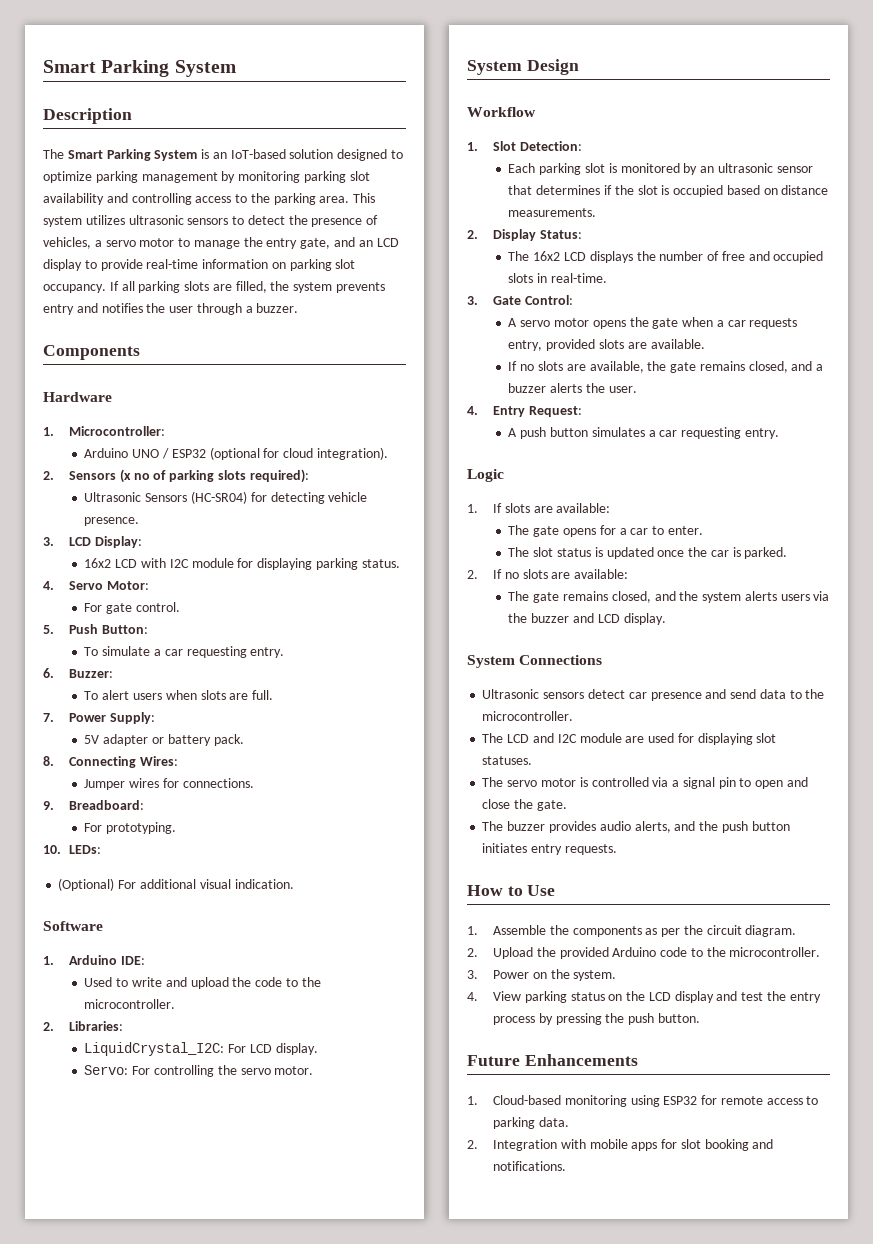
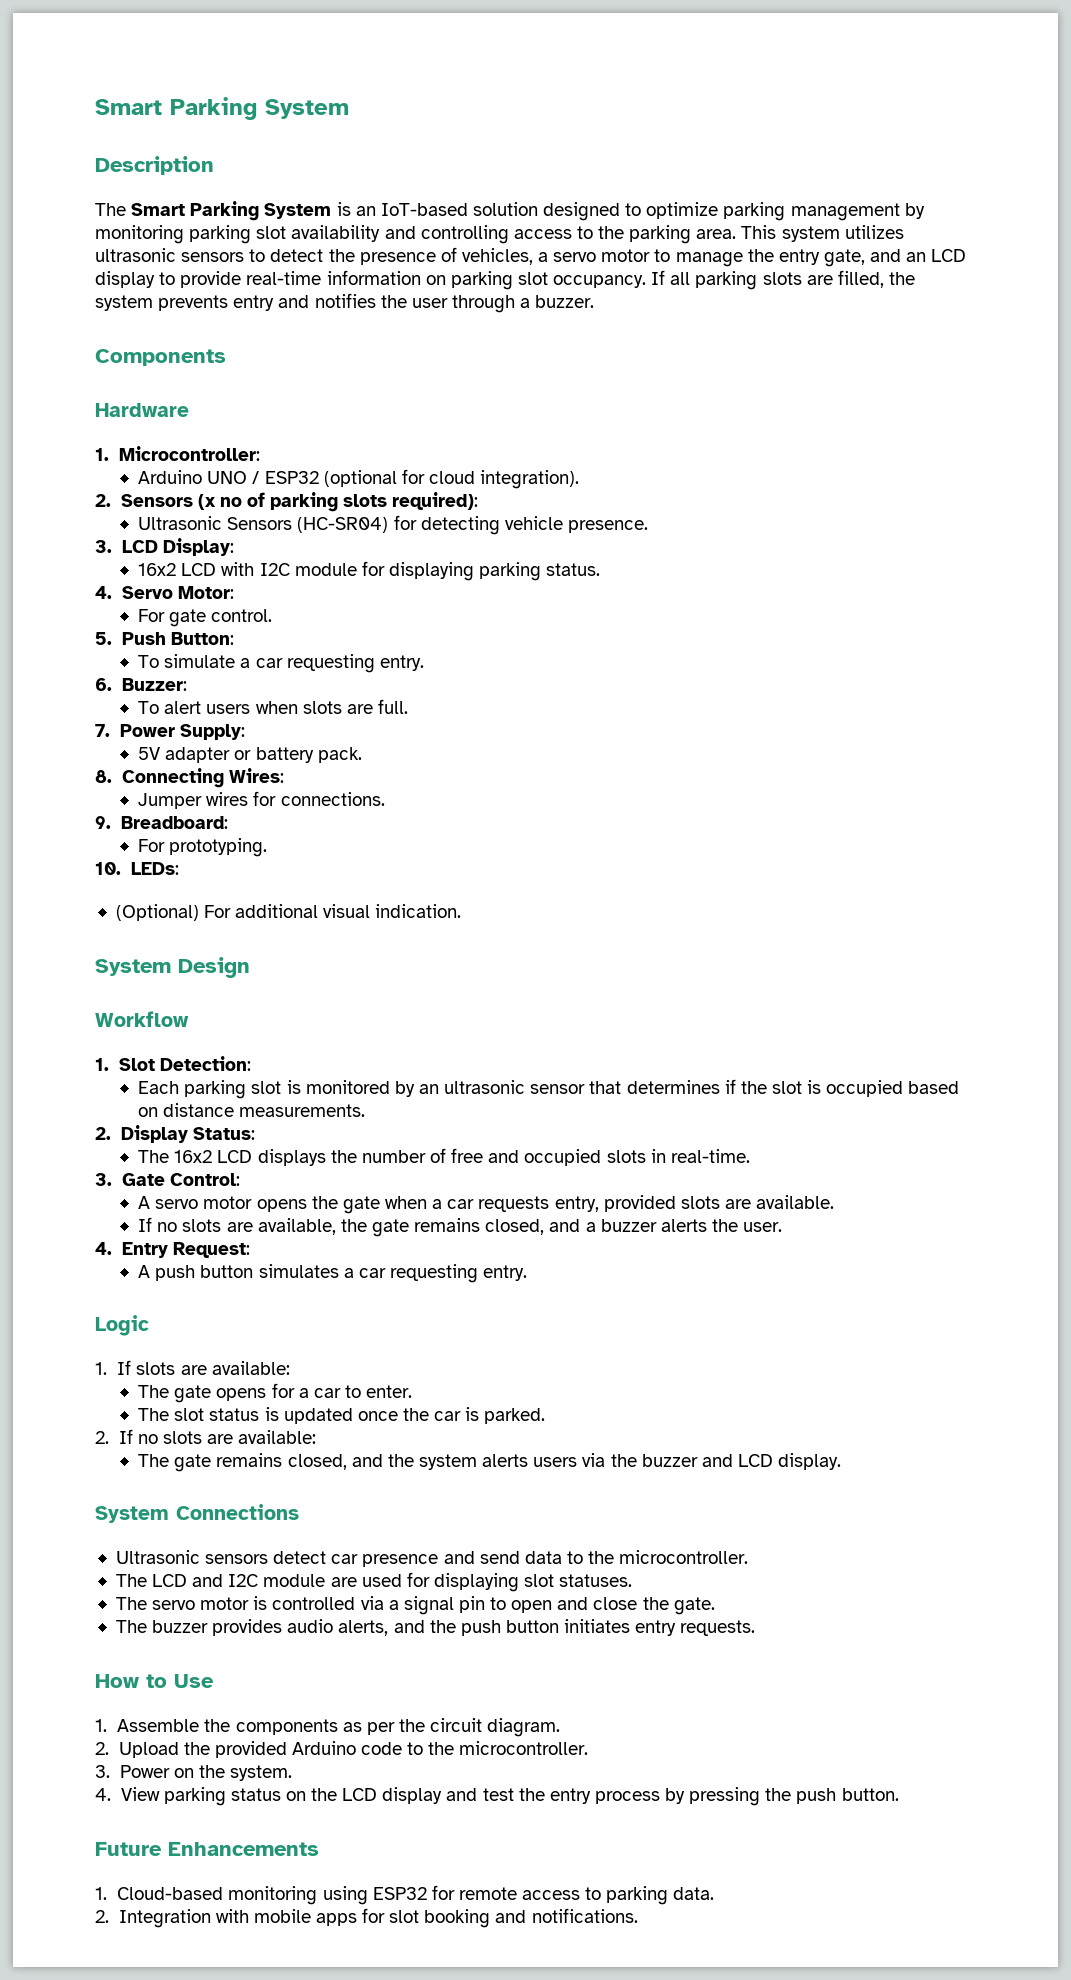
[43,921,103,931] [43,955,145,965] [84,977,321,989] [84,999,176,1009] [43,1021,123,1031] [84,1042,318,1056] [84,1065,314,1077] // Software // 1. Arduino IDE: // Used to write and upload the code to the microcontroller. // 2. Libraries: // LiquidCrystal_I2C: For LCD display. // Servo: For controlling the servo motor. -> (462, 911) none

